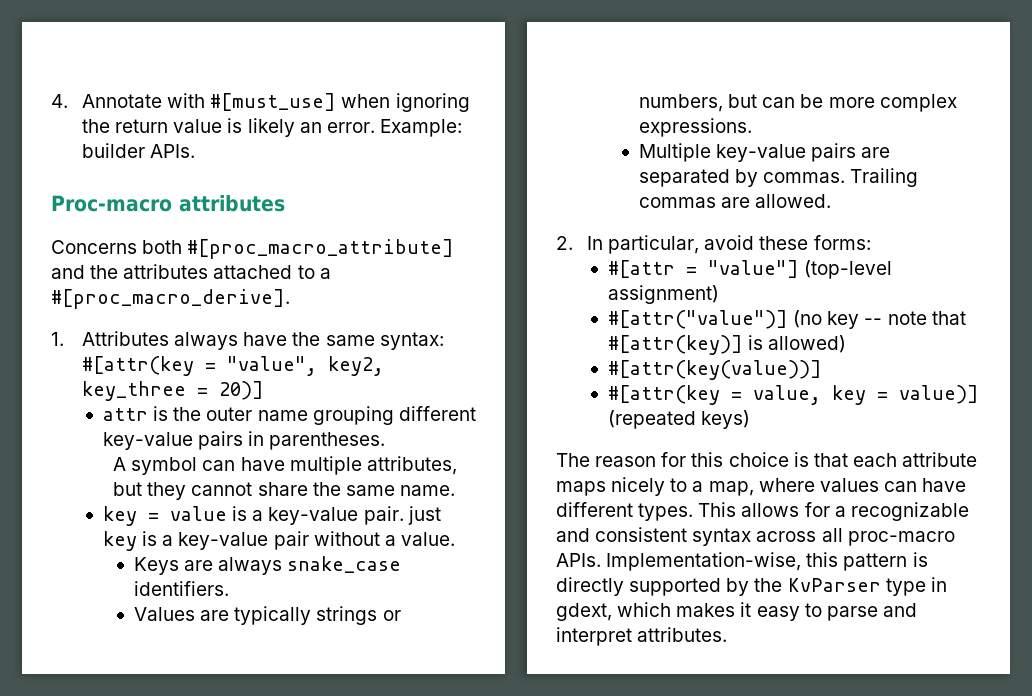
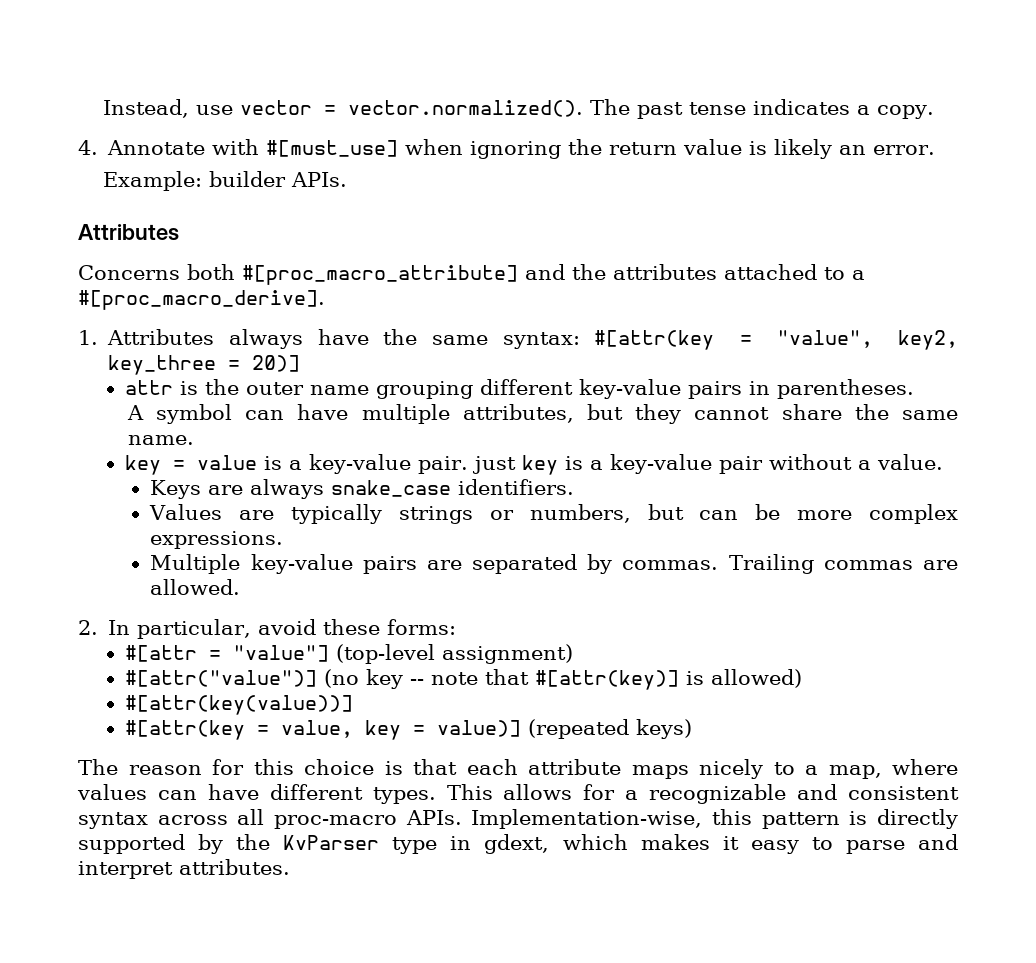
(51, 101) none -> [102,99,934,119] Instead, use vector = vector.normalized(). The past tense indicates a copy. //
(375, 127) none -> (936, 150) //
[51,195,285,212] Proc-macro attributes -> [78,224,179,241] Attributes

